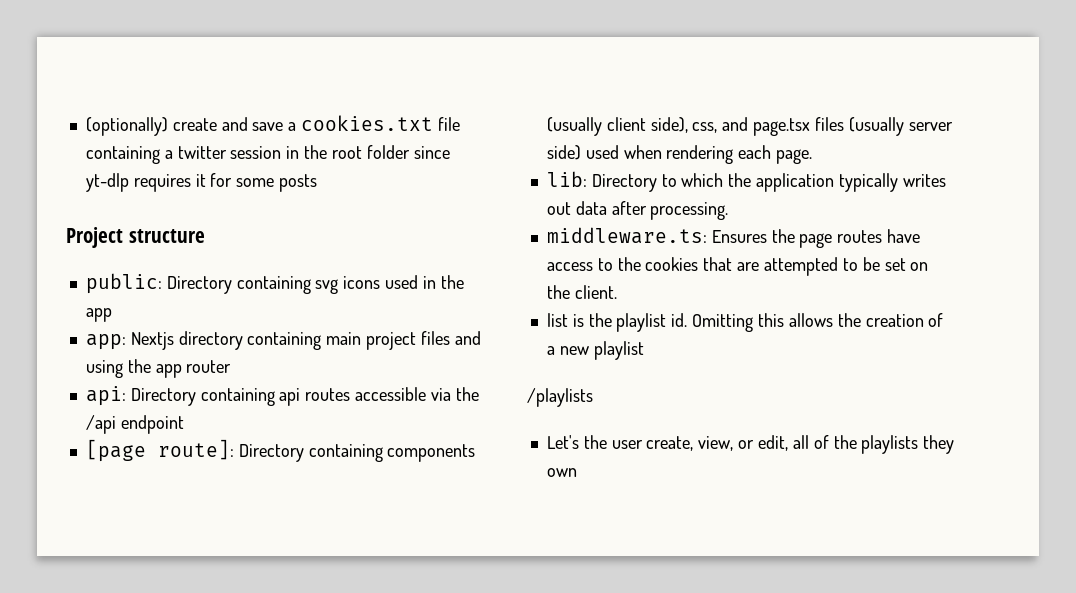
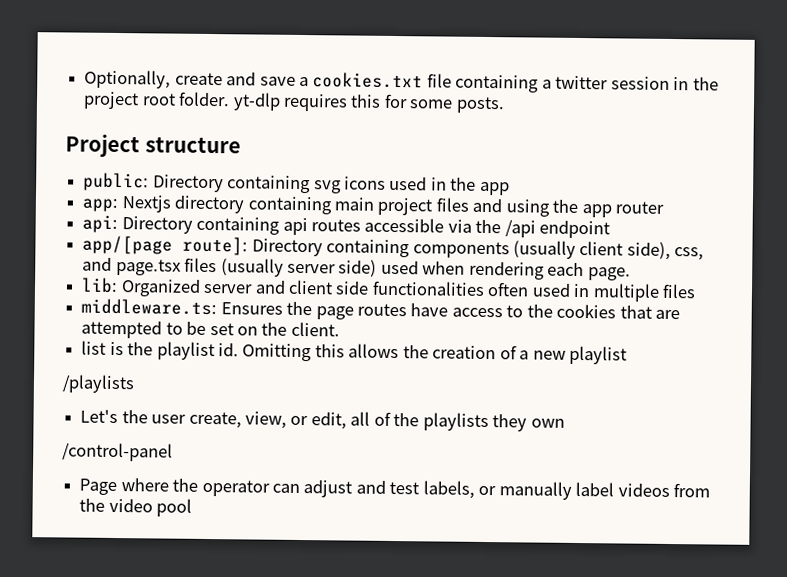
[85,117,168,136] (optionally) -> [84,69,172,89] Optionally,
[331,145,450,159] root folder since -> [83,91,231,110] project root folder.
[195,174,206,187] it -> [350,94,382,108] this
[279,174,318,192] posts -> [455,96,505,114] posts.
[85,439,146,462] [page -> [82,235,174,255] app/[page
[591,173,946,192] [546,201,729,220] Directory to which the application typically writes out data after processing. -> [120,279,697,302] Organized server and client side functionalities often used in multiple files
(577, 472) none -> [62,442,173,462] [79,478,711,500] [79,498,193,517] // /control-panel // Page where the operator can adjust and test labels, or manually label videos from the video pool

